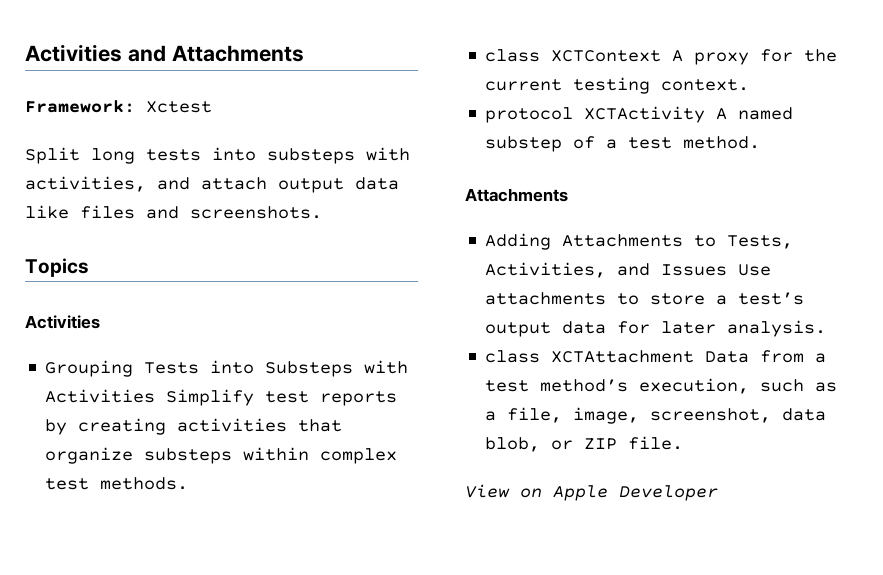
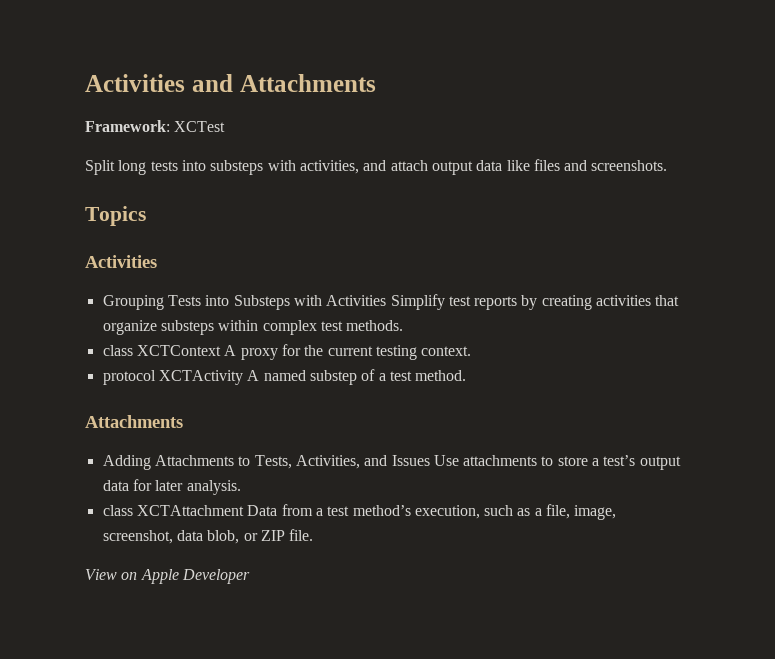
[146,101,212,113] Xctest -> [174,121,226,132] XCTest

